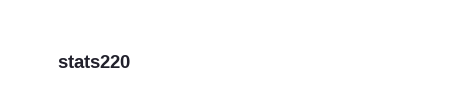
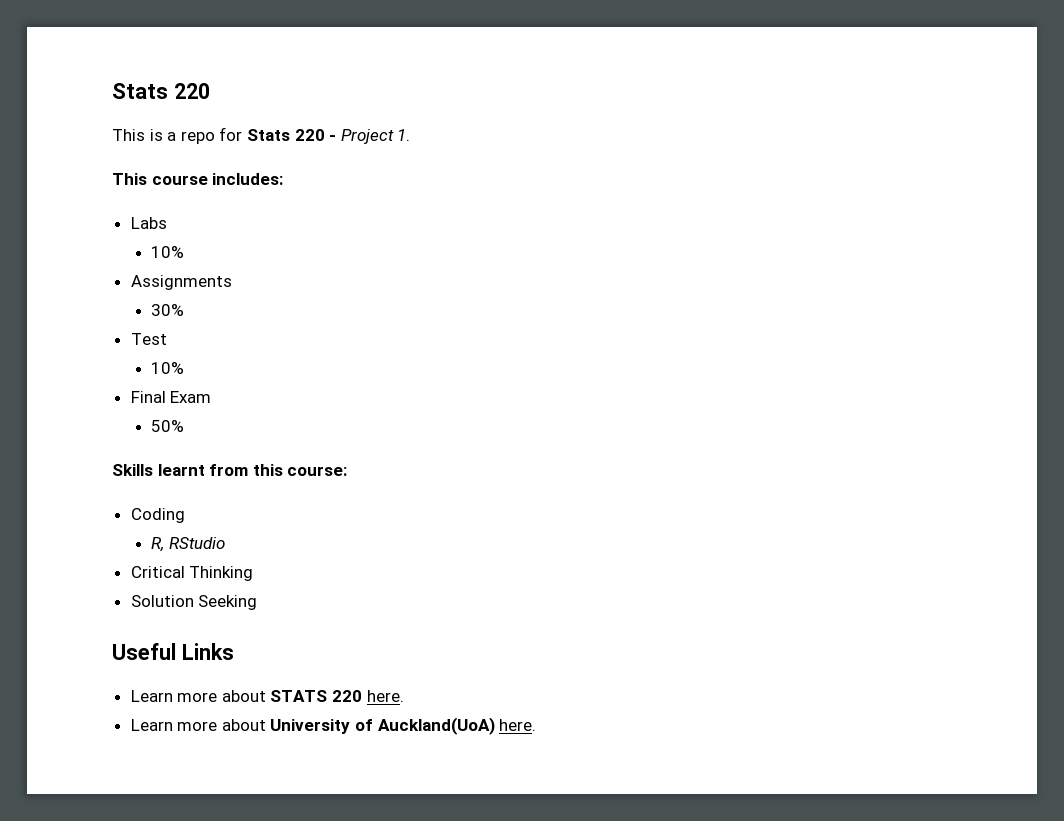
[58,55,130,68] stats220 -> [112,83,210,99] [112,127,411,144] [112,173,284,185] [130,217,167,229] [151,246,185,258] [130,275,232,290] [151,304,185,316] [130,333,167,345] [151,362,185,374] [130,391,212,403] [151,420,185,432] [112,464,348,476] [130,508,185,523] [151,537,225,552] [130,566,254,581] [130,595,258,610] [112,643,234,660] [130,690,404,702] [130,717,537,735] Stats 220 // This is a repo for Stats 220 - Project 1. // This course includes: // Labs // 10% // Assignments // 30% // Test // 10% // Final Exam // 50% // Skills learnt from this course: // Coding // R, RStudio // Critical Thinking // Solution Seeking // Useful Links // Learn more about STATS 220 here. // Learn more about University of Auckland(UoA) here.

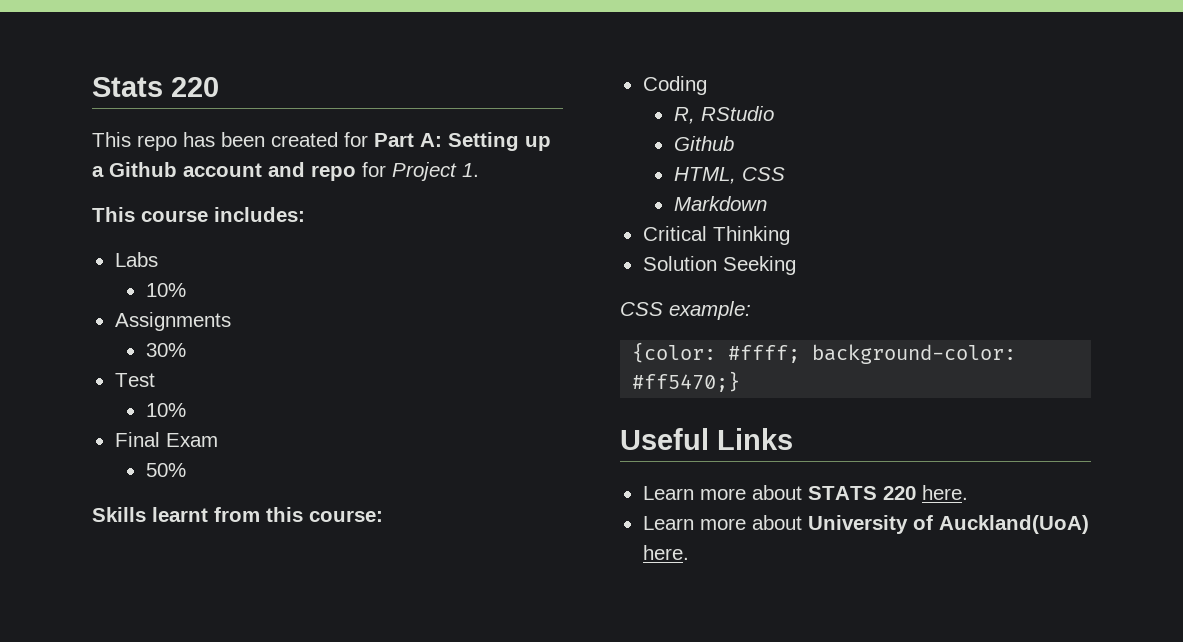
[149,127,337,144] is a repo for Stats 220 - -> [137,132,551,151] [92,162,386,181] repo has been created for Part A: Setting up a Github account and repo for
(225, 543) none -> [673,136,734,151] [673,167,785,184] [673,196,767,211] // Github // HTML, CSS // Markdown
(258, 602) none -> [620,301,751,320] [632,342,1017,364] [632,371,741,392] // CSS example: // {color: #ffff; background-color: #ff5470;}

